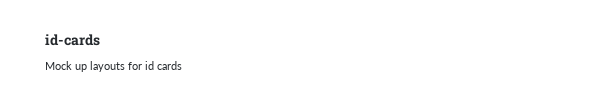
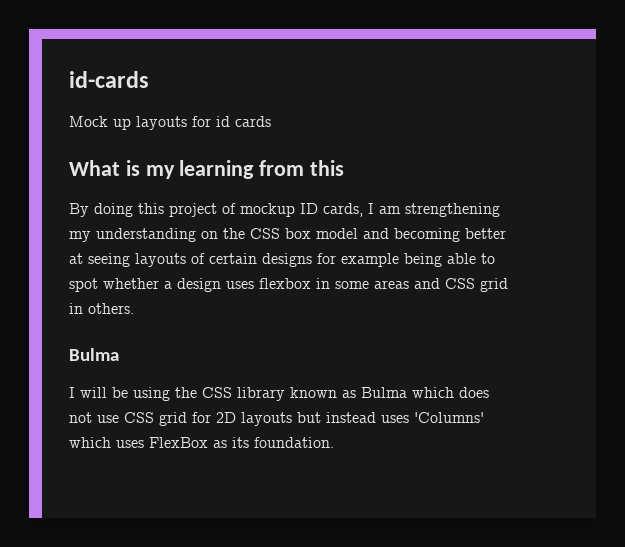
(182, 65) none -> [69,160,345,179] [69,203,500,217] [69,228,506,242] [69,253,495,267] [69,278,508,292] [69,303,134,314] [69,348,119,361] [69,387,489,401] [69,412,484,426] [69,437,334,448] // What is my learning from this // By doing this project of mockup ID cards, I am strengthening my understanding on the CSS box model and becoming better at seeing layouts of certain designs for example being able to spot whether a design uses flexbox in some areas and CSS grid in others. // Bulma // I will be using the CSS library known as Bulma which does not use CSS grid for 2D layouts but instead uses 'Columns' which uses FlexBox as its foundation.

